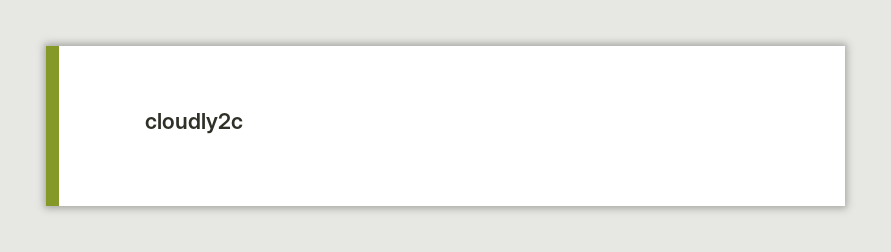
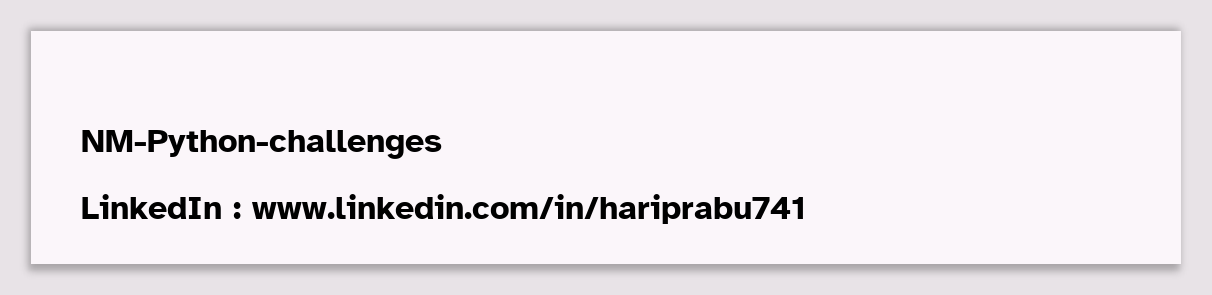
[145,113,243,134] cloudly2c -> [81,130,442,159] [81,194,806,224] NM-Python-challenges // LinkedIn : www.linkedin.com/in/hariprabu741

